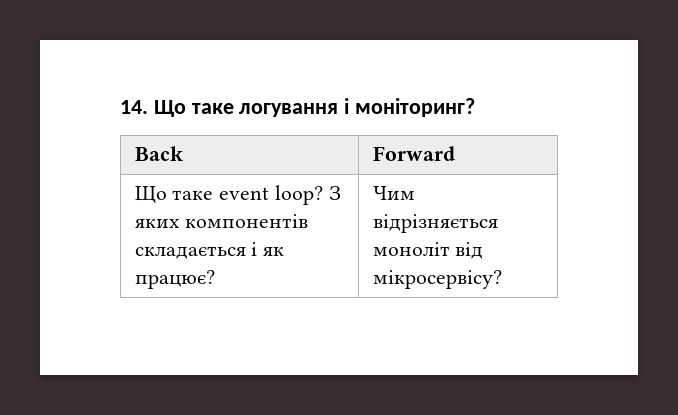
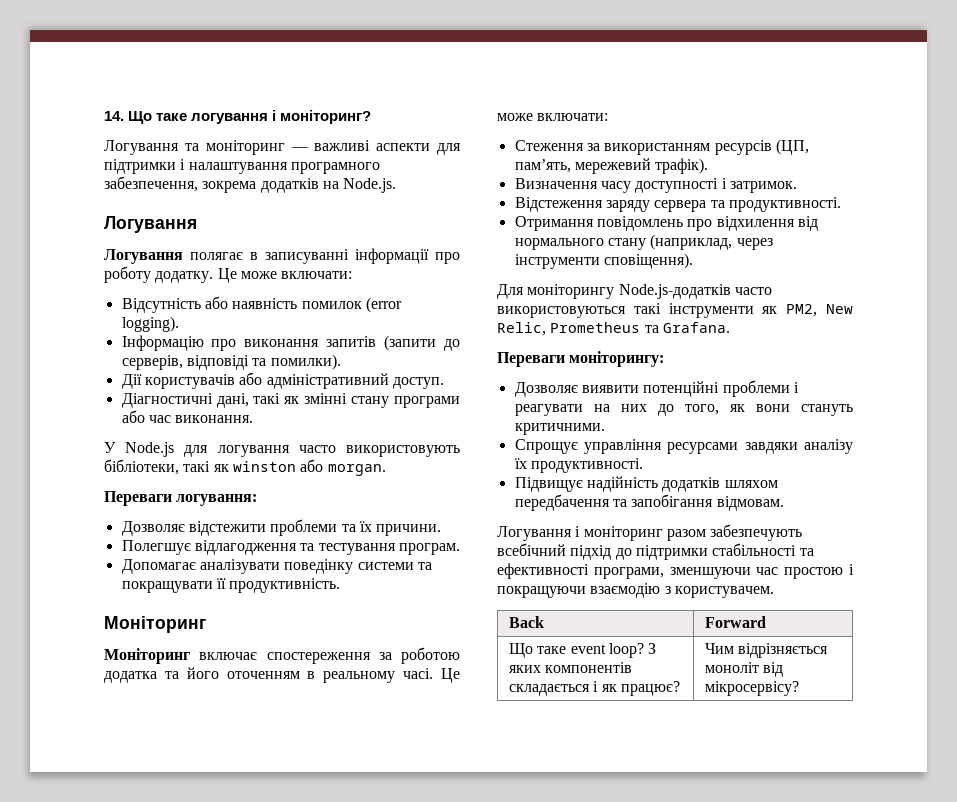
(476, 107) none -> [104,140,461,155] [104,159,380,174] [104,176,397,193] [104,216,197,233] [104,248,460,264] [104,266,353,283] [121,296,402,313] [121,316,179,332] [121,335,460,351] [121,354,341,370] [121,372,444,389] [121,393,460,408] [121,410,254,423] [104,442,461,457] [104,459,386,476] [104,491,258,506] [121,519,442,536] [121,540,460,555] [121,559,432,574] [121,578,341,593] [104,616,206,633] [104,647,460,664] [104,667,460,683] [497,113,609,121] [514,139,809,155] [514,158,709,174] [514,178,797,193] [514,197,841,212] [514,216,818,231] [514,234,773,250] [514,253,693,269] [497,284,772,299] [497,303,853,318] [497,322,730,336] [497,351,665,367] [514,380,799,397] [514,404,853,416] [514,423,605,435] [514,439,853,454] [514,458,643,473] [514,476,778,492] [514,494,784,511] [497,524,803,541] [497,543,814,560] [497,563,854,579] [497,583,774,598] // Логування та моніторинг — важливі аспекти для підтримки і налаштування програмного забезпечення, зокрема додатків на Node.js. // Логування // Логування полягає в записуванні інформації про роботу додатку. Це може включати: // Відсутність або наявність помилок (error logging). // Інформацію про виконання запитів (запити до серверів, відповіді та помилки). // Дії користувачів або адміністративний доступ. // Діагностичні дані, такі як змінні стану програми або час виконання. // У Node.js для логування часто використовують бібліотеки, такі як winston або morgan. // Переваги логування: // Дозволяє відстежити проблеми та їх причини. // Полегшує відлагодження та тестування програм. // Допомагає аналізувати поведінку системи та покращувати її продуктивність. // Моніторинг // Моніторинг включає спостереження за роботою додатка та його оточенням в реальному часі. Це може включати: // Стеження за використанням ресурсів (ЦП, пам’ять, мережевий трафік). // Визначення часу доступності і затримок. // Відстеження заряду сервера та продуктивності. // Отримання повідомлень про відхилення від нормального стану (наприклад, через інструменти сповіщення). // Для моніторингу Node.js-додатків часто використовуються такі інструменти як PM2, New Relic, Prometheus та Grafana. // Переваги моніторингу: // Дозволяє виявити потенційні проблеми і реагувати на них до того, як вони стануть критичними. // Спрощує управління ресурсами завдяки аналізу їх продуктивності. // Підвищує надійність додатків шляхом передбачення та запобігання відмовам. // Логування і моніторинг разом забезпечують всебічний підхід до підтримки стабільності та ефективності програми, зменшуючи час простою і покращуючи взаємодію з користувачем.

